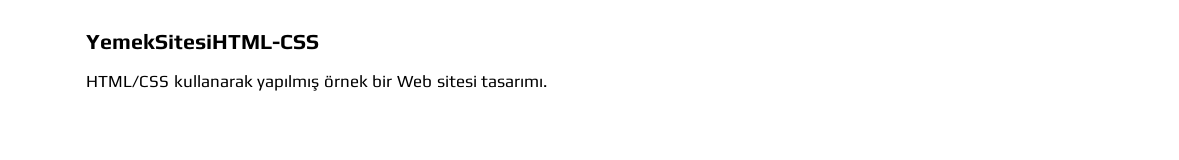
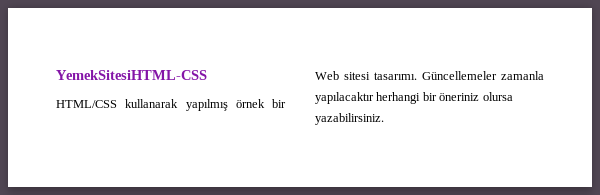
(548, 82) none -> [422,71,544,80] [315,92,513,104] [315,113,384,125] Güncellemeler zamanla yapılacaktır herhangi bir öneriniz olursa yazabilirsiniz.

